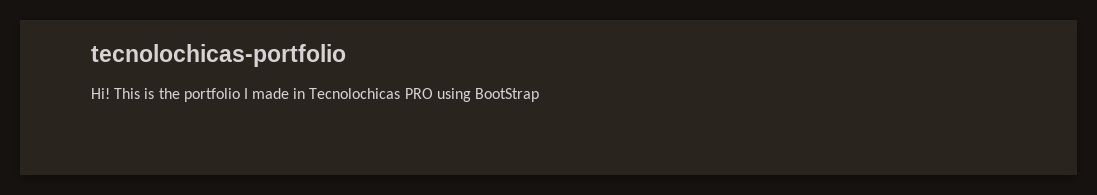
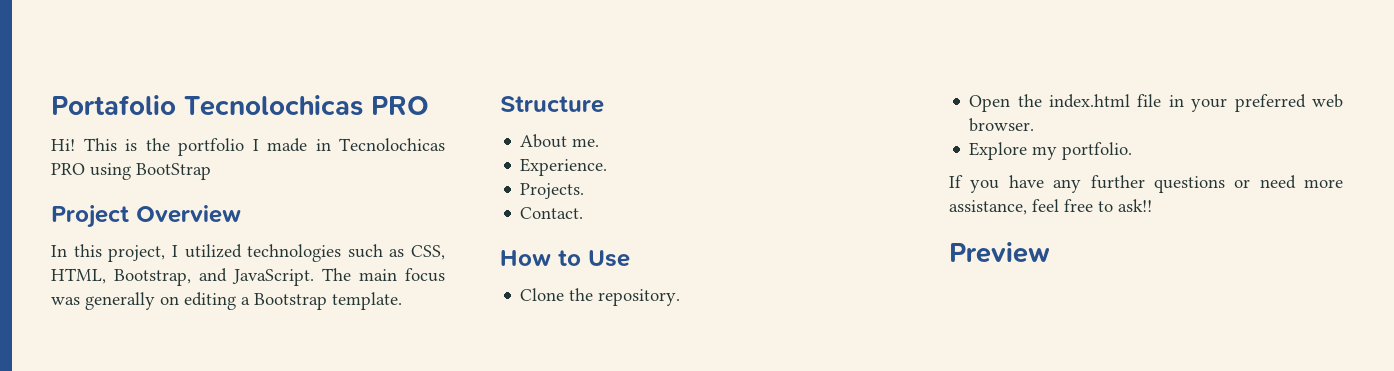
[91,44,346,67] tecnolochicas-portfolio -> [51,95,429,116] Portafolio Tecnolochicas PRO
(540, 95) none -> [51,205,241,228] [51,244,445,262] [51,268,445,286] [51,292,402,310] [500,96,604,113] [520,134,600,148] [520,158,608,176] [520,183,585,199] [520,207,584,219] [500,250,630,267] [520,288,681,306] [969,94,1343,112] [969,118,1035,132] [969,142,1133,160] [949,175,1343,193] [949,199,1152,215] [949,242,1050,263] // Project Overview // In this project, I utilized technologies such as CSS, HTML, Bootstrap, and JavaScript. The main focus was generally on editing a Bootstrap template. // Structure // About me. // Experience. // Projects. // Contact. // How to Use // Clone the repository. // Open the index.html file in your preferred web browser. // Explore my portfolio. // If you have any further questions or need more assistance, feel free to ask!! // Preview

